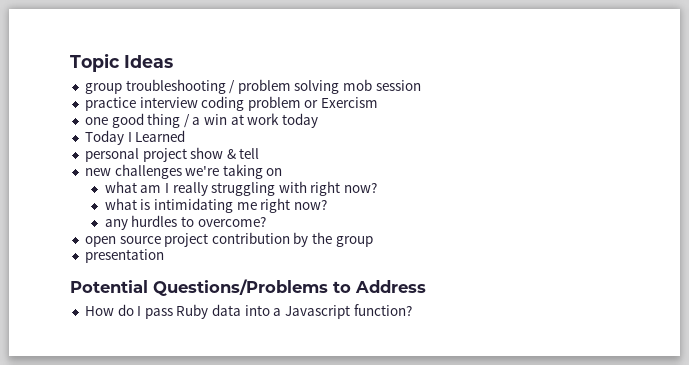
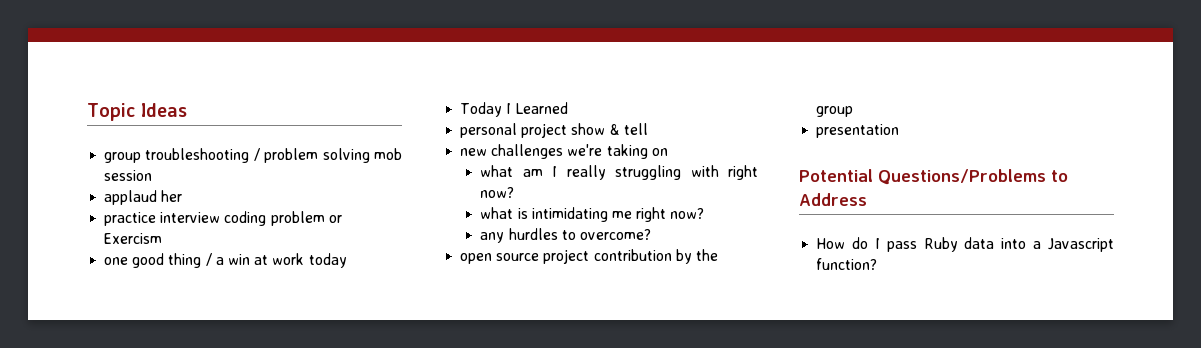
(421, 85) none -> [104,190,183,205] // applaud her

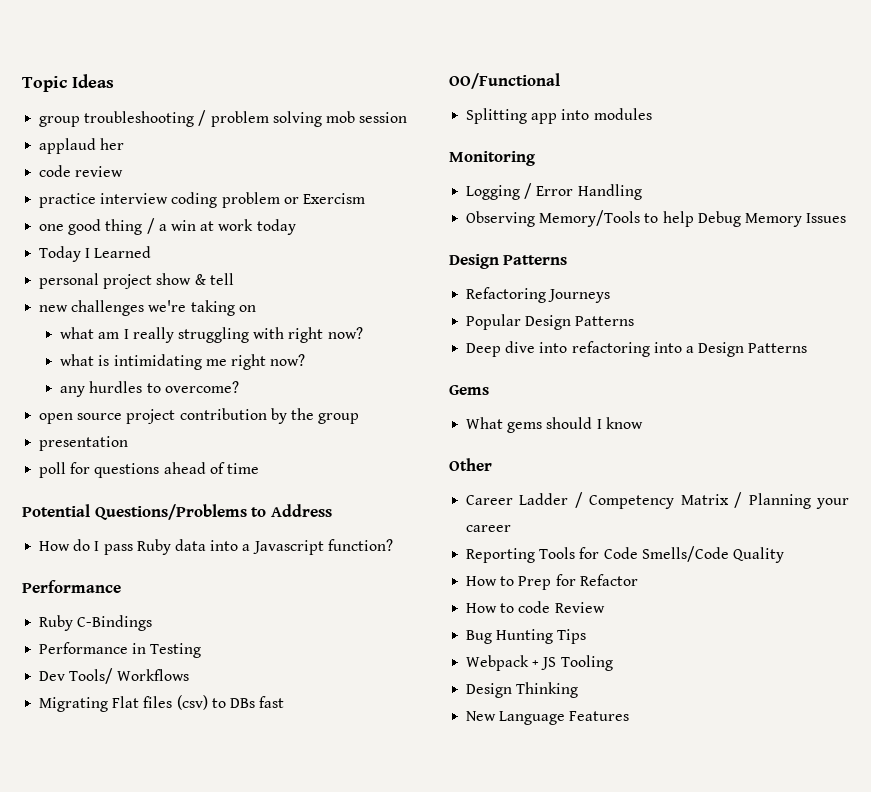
(183, 196) none -> [39,165,124,177] // code review
(900, 131) none -> [39,462,259,478] // poll for questions ahead of time
(878, 264) none -> [22,580,121,593] [39,615,153,631] [39,642,202,658] [39,668,190,684] [39,695,285,712] [449,73,560,89] [466,108,652,124] [449,151,535,166] [466,183,642,200] [466,210,847,227] [449,254,568,269] [466,287,611,303] [466,314,635,330] [466,341,808,357] [449,385,489,395] [466,417,643,433] [449,458,492,471] [466,492,849,509] [466,525,512,532] [466,546,784,563] [466,574,638,590] [466,601,605,613] [466,629,587,644] [466,655,613,671] [466,682,579,698] [466,711,630,725] // Performance // Ruby C-Bindings // Performance in Testing // Dev Tools/ Workflows // Migrating Flat files (csv) to DBs fast // OO/Functional // Splitting app into modules // Monitoring // Logging / Error Handling // Observing Memory/Tools to help Debug Memory Issues // Design Patterns // Refactoring Journeys // Popular Design Patterns // Deep dive into refactoring into a Design Patterns // Gems // What gems should I know // Other // Career Ladder / Competency Matrix / Planning your career // Reporting Tools for Code Smells/Code Quality // How to Prep for Refactor // How to code Review // Bug Hunting Tips // Webpack + JS Tooling // Design Thinking // New Language Features

